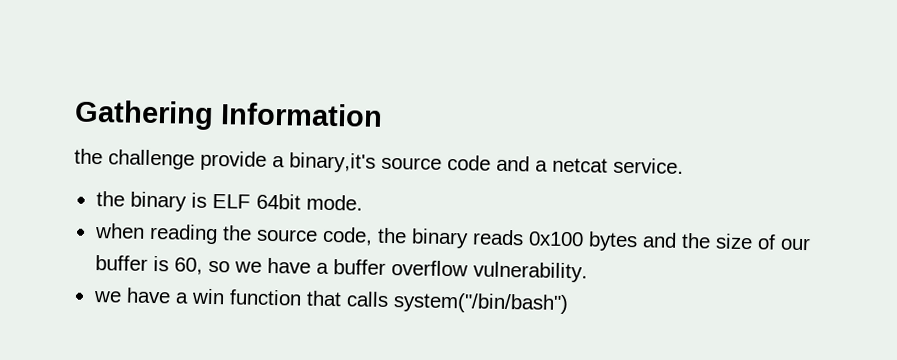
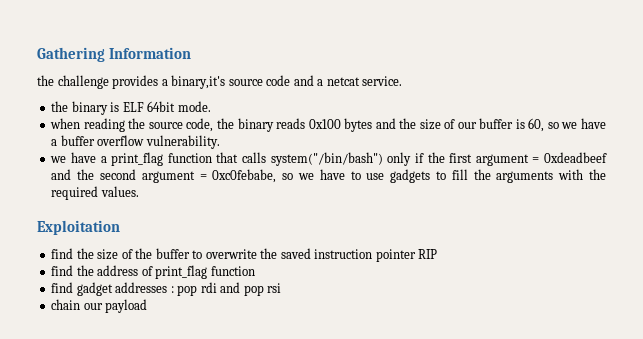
[200,150,267,171] provide -> [112,75,159,89] provides
[190,288,225,305] win -> [111,152,164,166] print_flag
(569, 303) none -> [387,152,607,166] [51,169,606,183] [51,186,139,200] [37,220,120,235] [51,248,438,262] [51,265,255,279] [51,282,282,296] [51,299,148,313] only if the first argument = 0xdeadbeef and the second argument = 0xc0febabe, so we have to use gadgets to fill the arguments with the required values. // Exploitation // find the size of the buffer to overwrite the saved instruction pointer RIP // find the address of print_flag function // find gadget addresses : pop rdi and pop rsi // chain our payload

